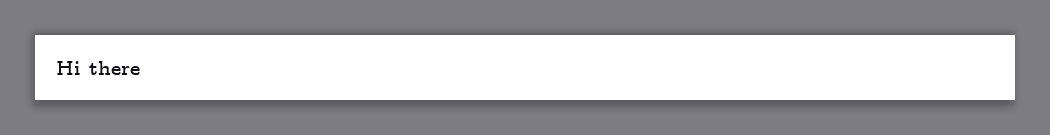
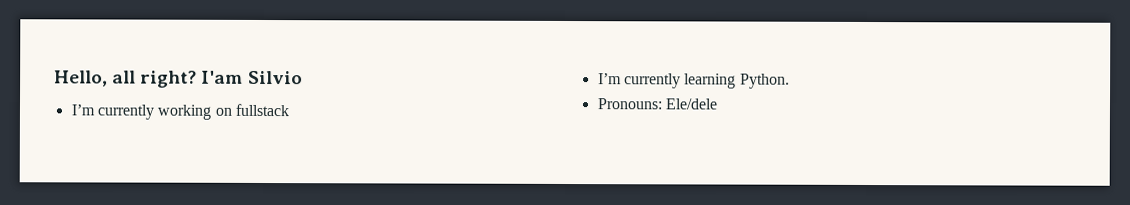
[56,61,140,75] Hi there -> [54,70,303,88] [70,103,289,120] [597,73,790,89] [596,98,718,110] Hello, all right? I'am Silvio // I’m currently working on fullstack // I’m currently learning Python. // Pronouns: Ele/dele

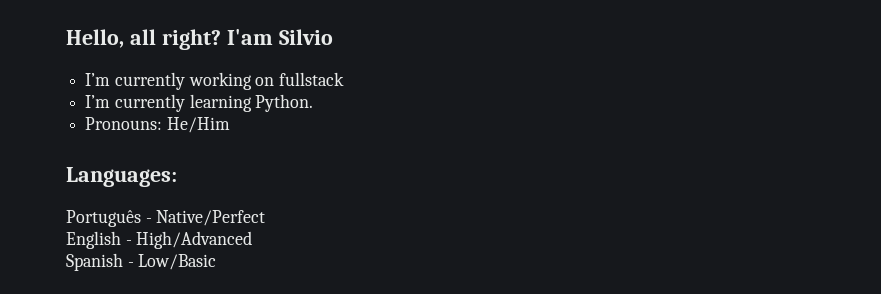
[664,98,718,110] Ele/dele -> [166,117,230,133] [66,167,177,187] [66,210,266,227] [66,231,253,249] [66,253,217,271] He/Him // Languages: // Português - Native/Perfect // English - High/Advanced // Spanish - Low/Basic

